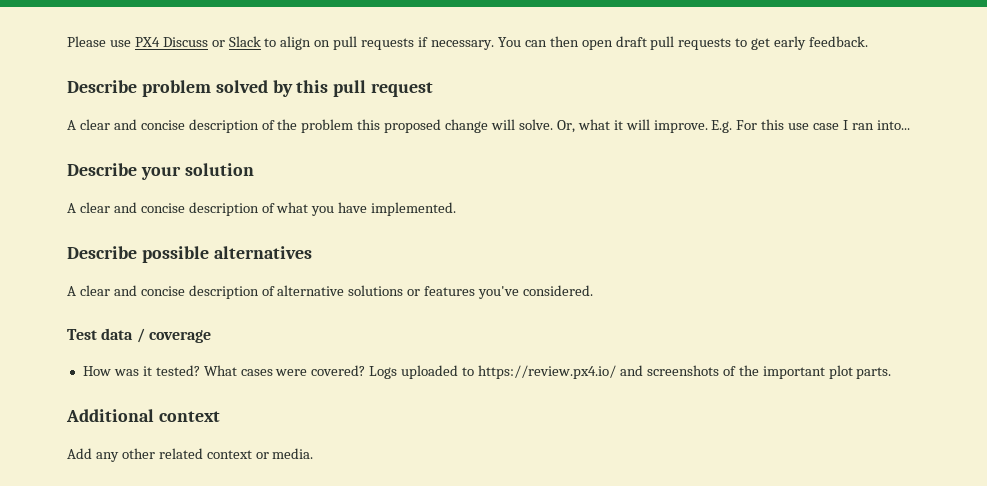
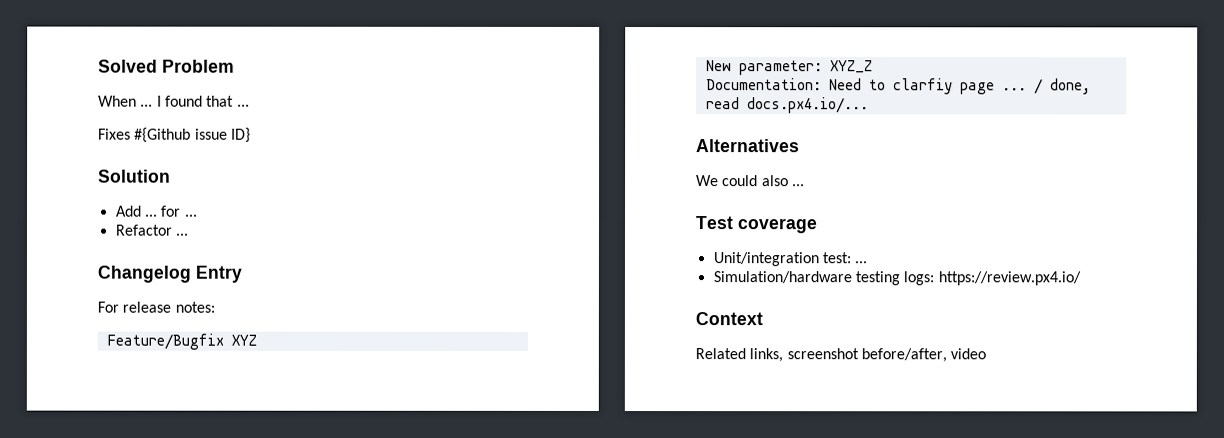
[67,36,869,50] [67,80,434,97] [67,119,910,133] [67,163,254,180] [67,202,457,216] [67,246,312,263] [67,285,594,299] Please use PX4 Discuss or Slack to align on pull requests if necessary. You can then open draft pull requests to get early feedback. // Describe problem solved by this pull request // A clear and concise description of the problem this proposed change will solve. Or, what it will improve. E.g. For this use case I ran into... // Describe your solution // A clear and concise description of what you have implemented. // Describe possible alternatives // A clear and concise description of alternative solutions or features you've considered. -> [98,59,235,73] [98,95,250,107] [98,127,251,143] [98,169,171,183] [115,205,198,217] [114,224,188,236] [97,265,242,283] [97,301,215,313] [106,333,257,350] [705,60,873,76] [705,78,1091,95] [705,97,869,114] [696,139,800,153] [696,175,805,187] Solved Problem // When ... I found that ... // Fixes #{Github issue ID} // Solution // Add ... for ... // Refactor ... // Changelog Entry // For release notes: // Feature/Bugfix XYZ // New parameter: XYZ_Z // Documentation: Need to clarfiy page ... / done, read docs.px4.io/... // Alternatives // We could also ...
[101,328,145,343] data / -> (734, 223) none
[82,365,892,379] [66,409,220,422] [67,448,314,462] How was it tested? What cases were covered? Logs uploaded to https://review.px4.io/ and screenshots of the important plot parts. // Additional context // Add any other related context or media. -> [712,252,868,267] [712,271,1081,286] [695,312,763,326] [695,348,987,363] Unit/integration test: ... // Simulation/hardware testing logs: https://review.px4.io/ // Context // Related links, screenshot before/after, video

